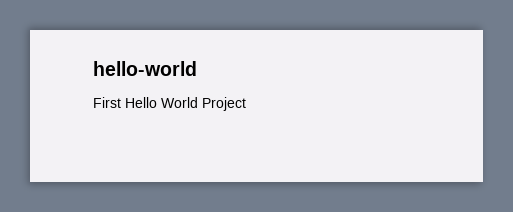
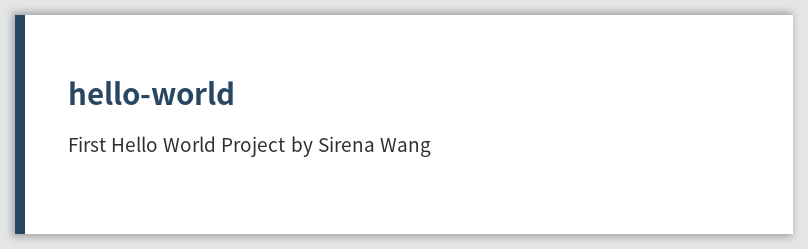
(246, 104) none -> [290,136,431,157] by Sirena Wang

